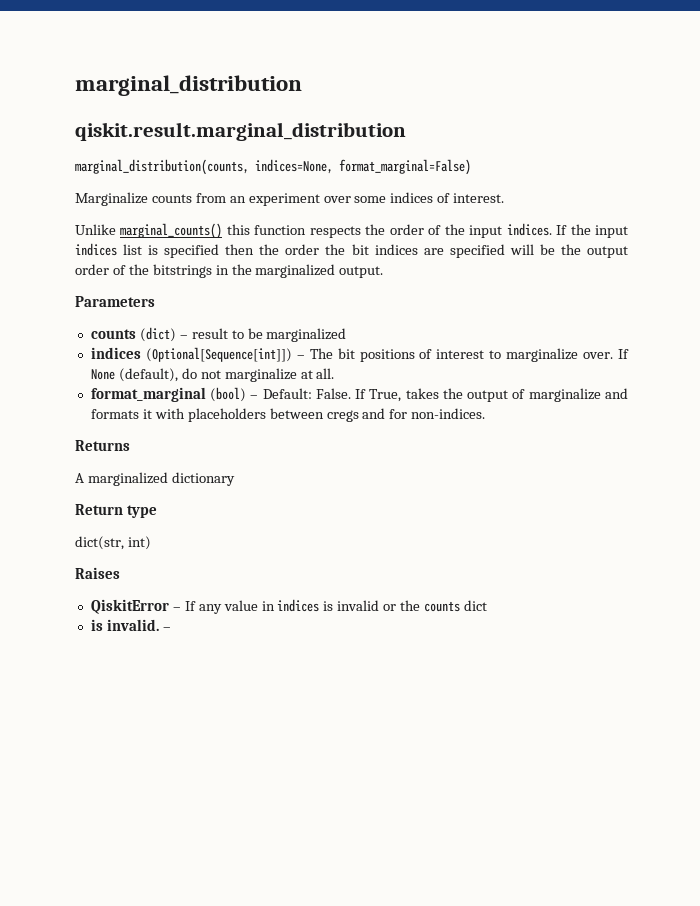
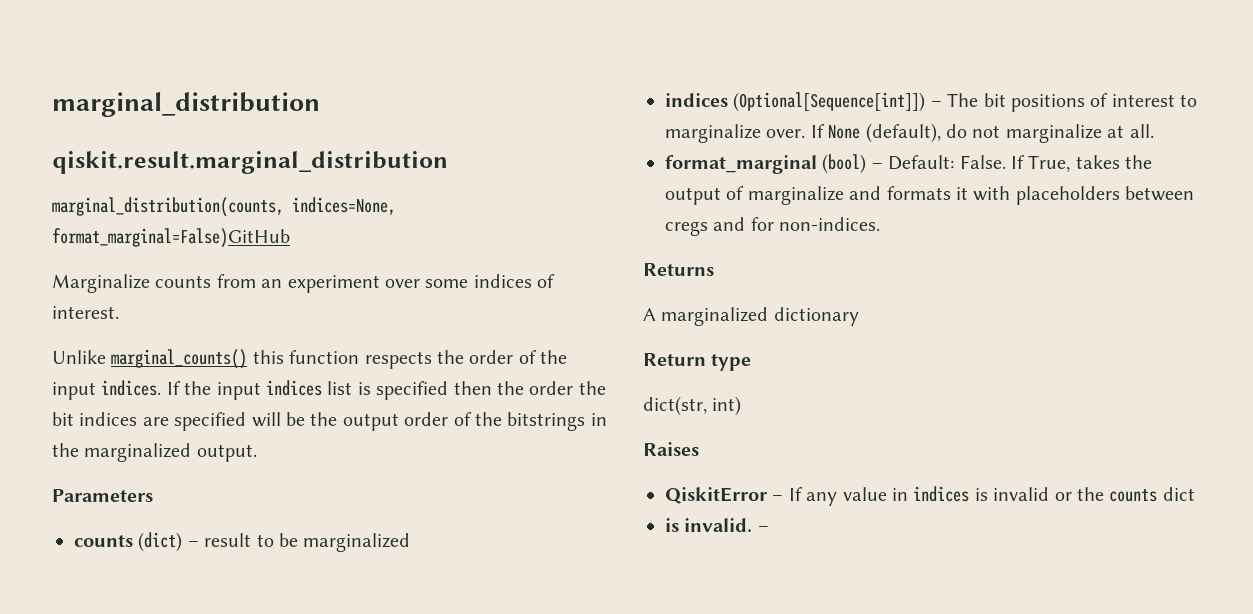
[339,159,471,175] format_marginal=False) -> [52,228,290,248] format_marginal=False)GitHub

